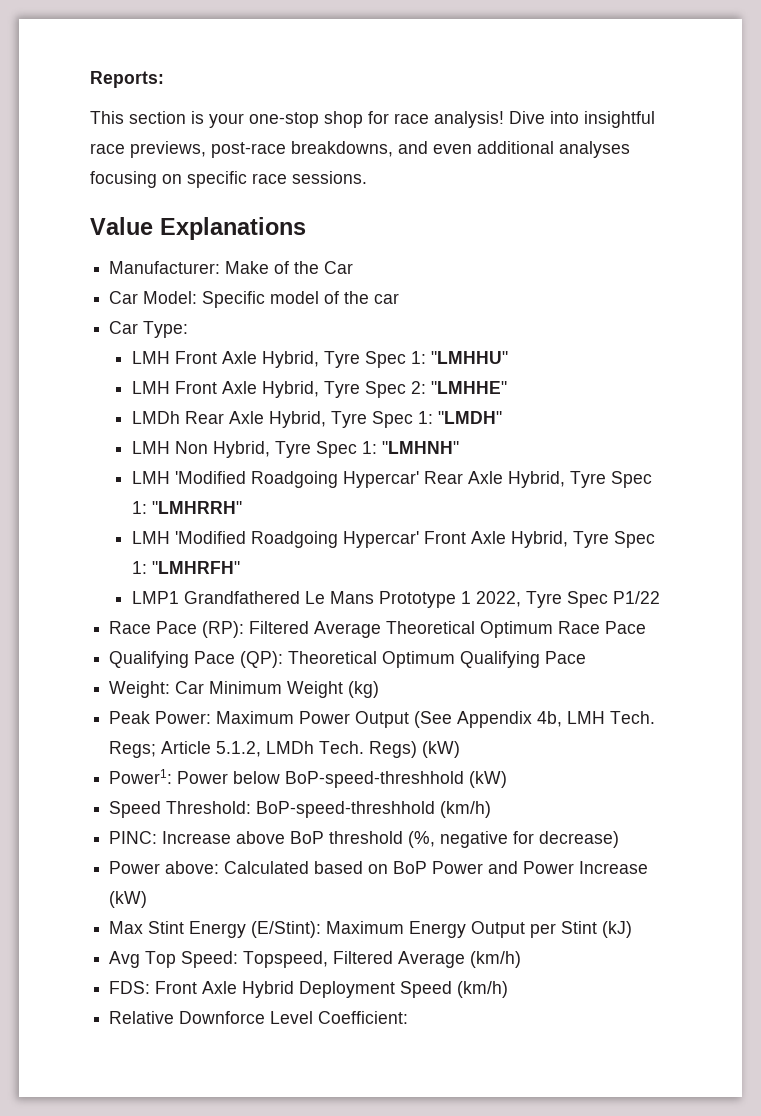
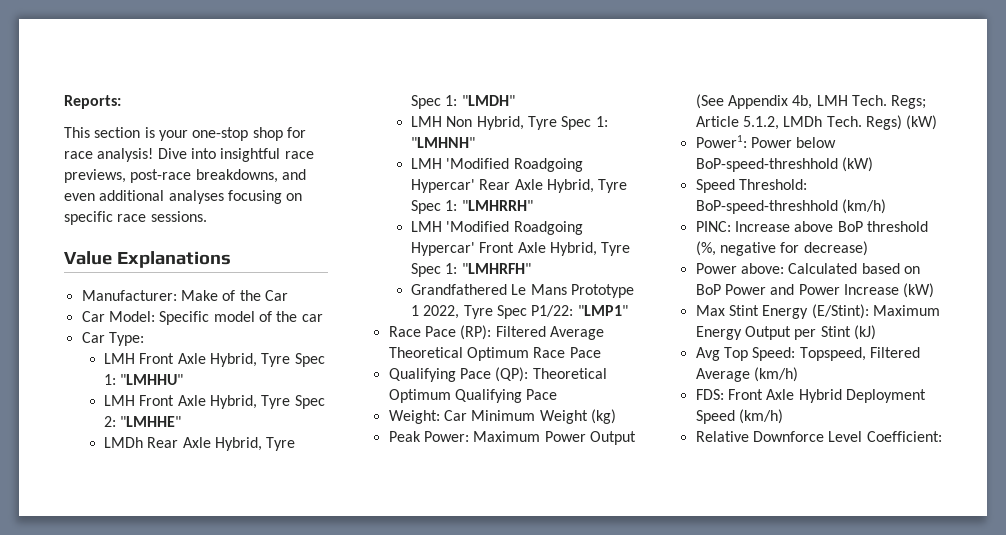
[132,591,180,604] LMP1 -> (531, 268) none
[613,591,661,604] P1/22 -> [531,305,628,317] P1/22: "LMP1"

